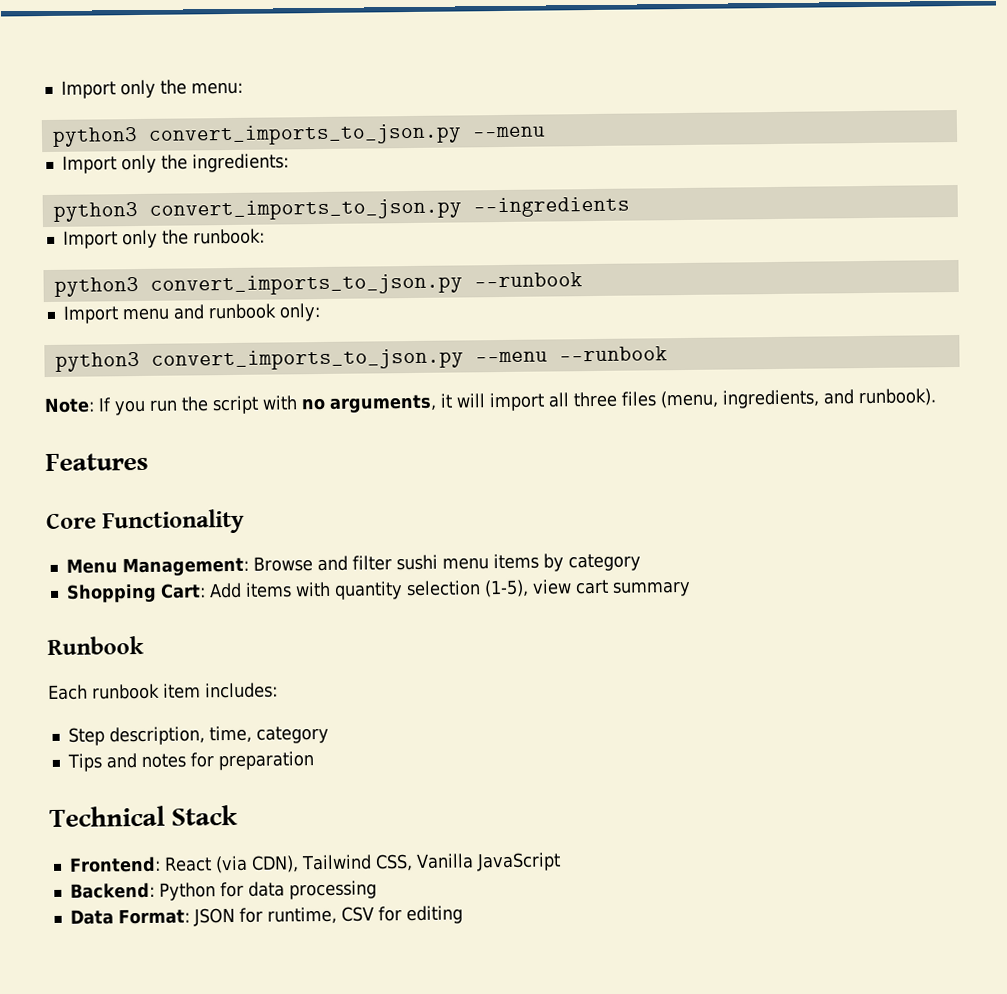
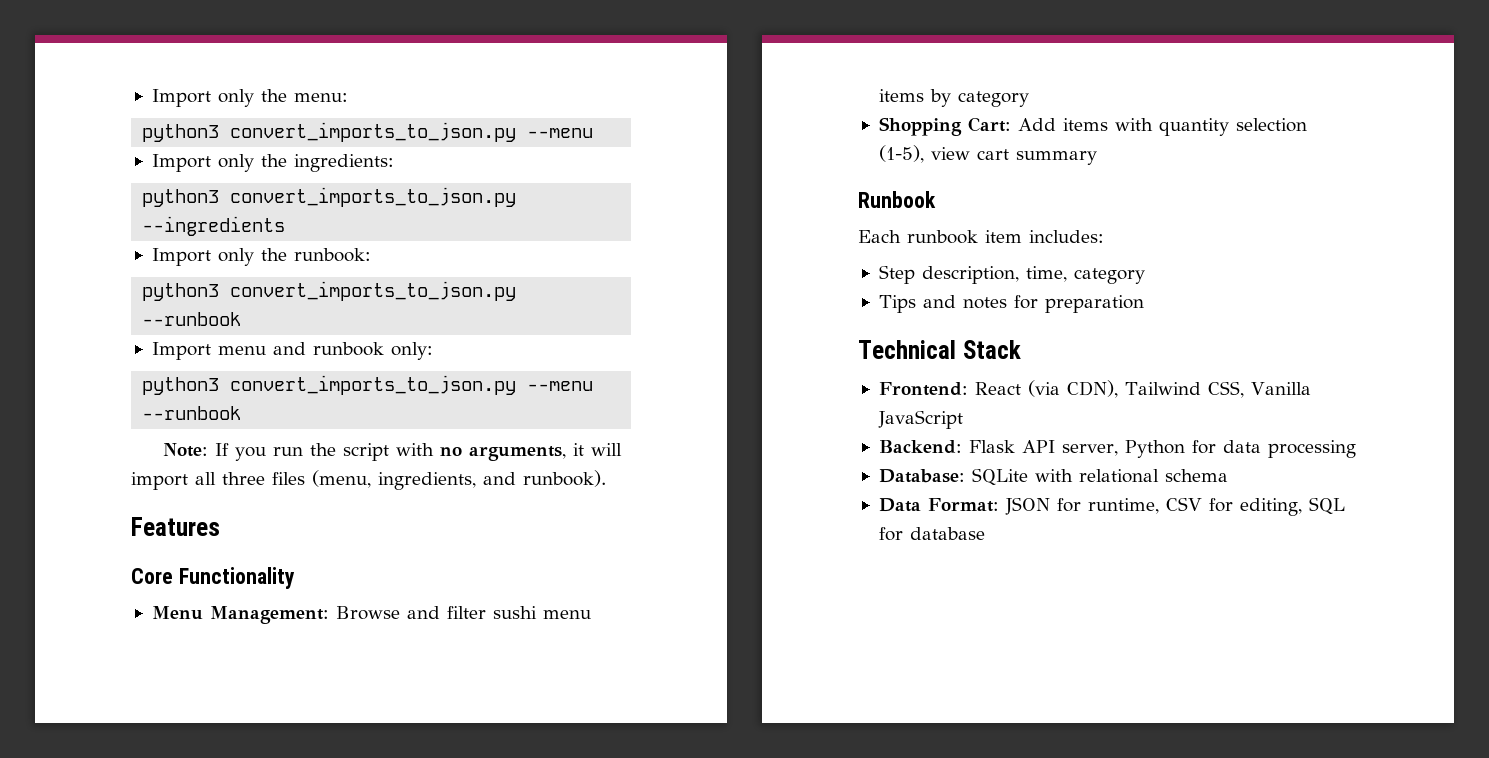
(155, 890) none -> [968,440,1118,456] Flask API server,
(377, 890) none -> [878,468,1228,486] // Database: SQLite with relational schema
[405,905,463,925] editing -> [1239,497,1345,516] [878,527,985,541] editing, SQL for database

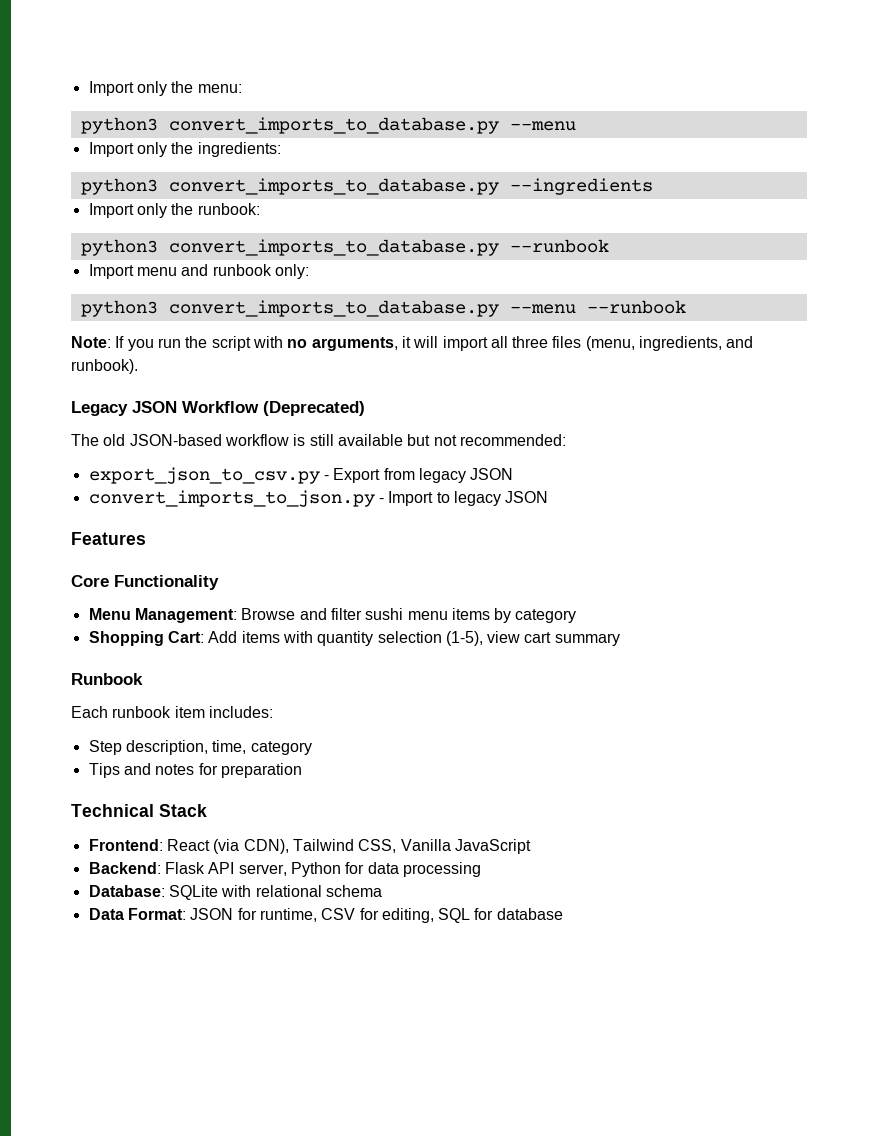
[230,122,517,142] convert_imports_to_json.py -> [168,117,499,134] convert_imports_to_database.py
[230,187,517,207] convert_imports_to_json.py -> [168,178,499,195] convert_imports_to_database.py
[230,281,517,301] convert_imports_to_json.py -> [168,239,499,256] convert_imports_to_database.py
[230,375,517,395] convert_imports_to_json.py -> [168,300,499,317] convert_imports_to_database.py
(606, 478) none -> [71,401,365,416] [71,434,566,446] [88,467,514,484] [88,490,549,507] // Legacy JSON Workflow (Deprecated) // The old JSON-based workflow is still available but not recommended: // export_json_to_csv.py - Export from legacy JSON // convert_imports_to_json.py - Import to legacy JSON

